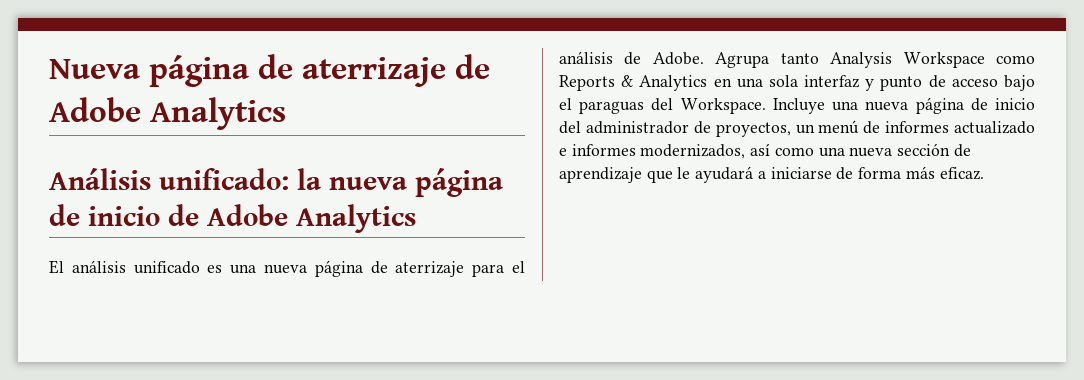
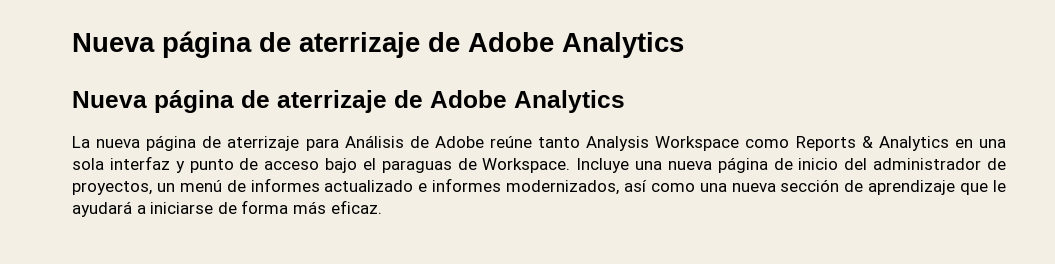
[49,54,490,87] [49,97,286,130] [49,168,503,197] [49,204,416,233] [49,260,257,274] Nueva página de aterrizaje de Adobe Analytics // Análisis unificado: la nueva página de inicio de Adobe Analytics // El análisis unificado es una -> [72,31,684,58] [72,90,625,113] [72,136,90,148] Nueva página de aterrizaje de Adobe Analytics // Nueva página de aterrizaje de Adobe Analytics // La
[512,261,525,273] [559,51,770,68] el análisis de Adobe. Agrupa -> [344,135,532,148] Análisis de Adobe reúne
[651,98,674,111] del -> [457,158,477,170] de

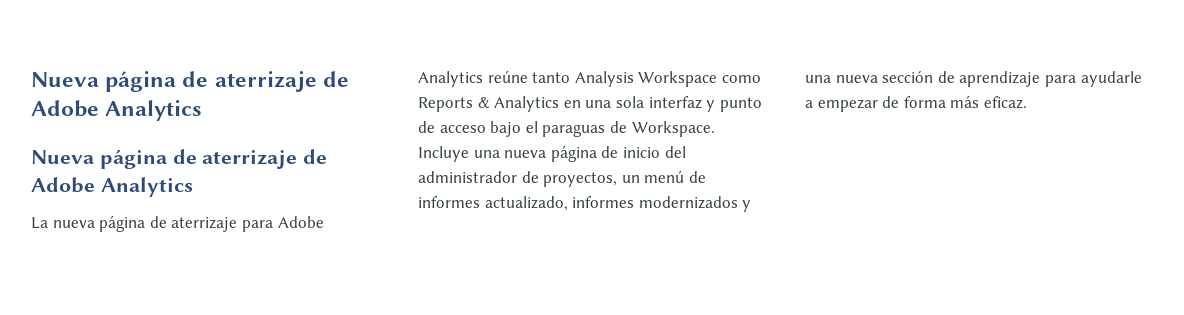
[344,135,484,148] Análisis de Adobe -> [277,216,324,228] [418,71,483,87] Adobe Analytics
[324,178,695,195] actualizado e informes modernizados, así como -> [484,196,752,212] actualizado, informes modernizados y
[960,180,1006,195] [72,201,214,217] que le ayudará a iniciarse -> [1044,71,1142,87] [805,99,878,112] para ayudarle a empezar

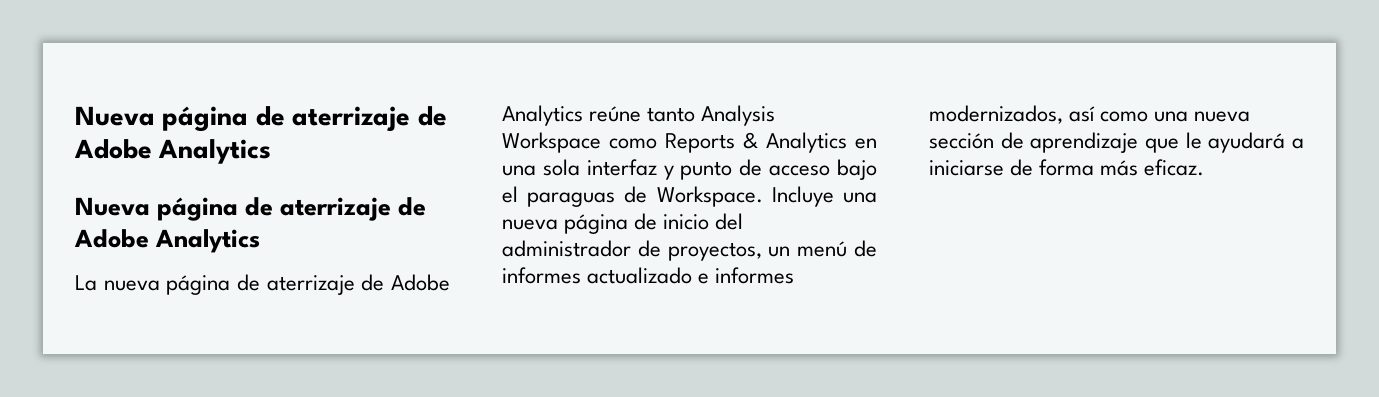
[241,220,273,232] para -> [361,274,385,291] de
[484,196,752,212] actualizado, informes modernizados y -> [587,267,795,284] [929,105,1149,124] actualizado e informes modernizados, así como
[1044,71,1142,87] [805,99,878,112] para ayudarle a empezar -> [1145,132,1304,153] [929,160,1004,176] que le ayudará a iniciarse

